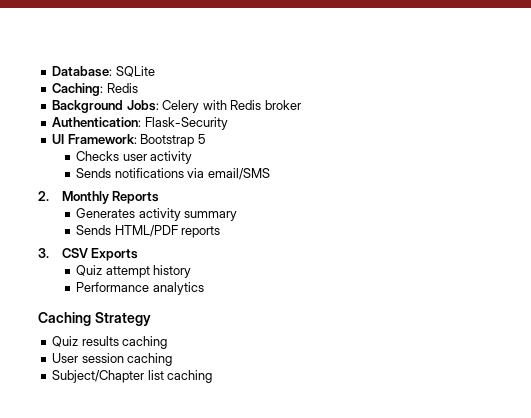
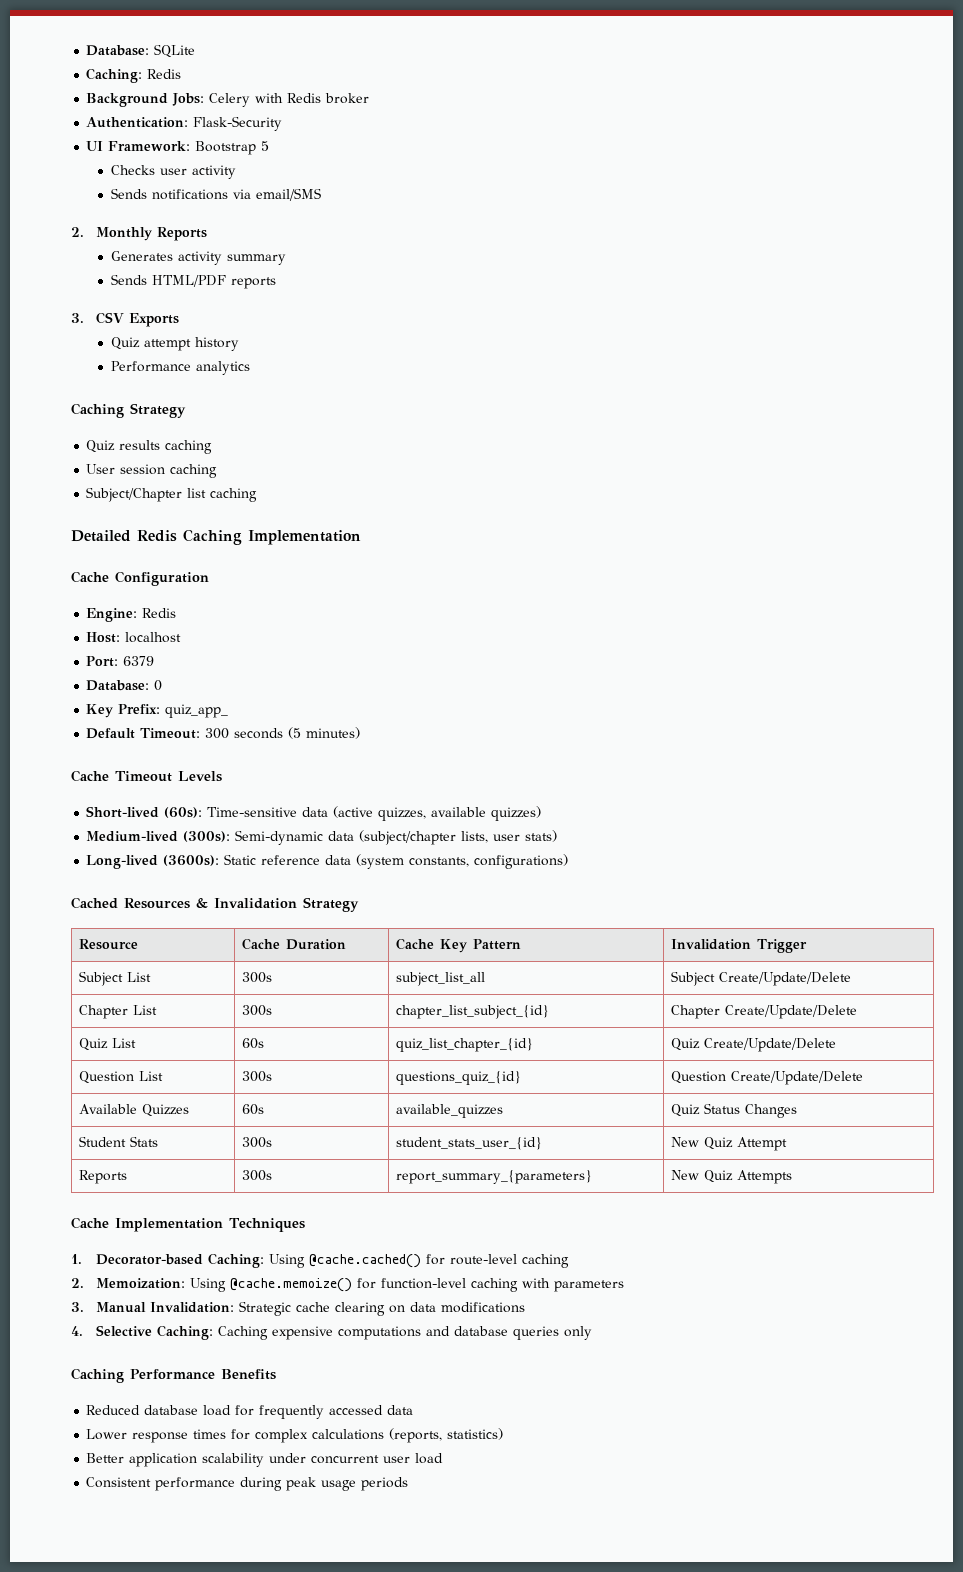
(213, 376) none -> [71,529,361,545] [71,571,209,586] [86,608,177,622] [86,632,182,643] [86,656,155,667] [86,680,163,691] [86,704,229,718] [86,727,361,739] [71,770,222,782] [86,806,542,821] [86,830,558,845] [86,854,569,869] [71,897,359,912] [78,939,138,950] [241,938,346,950] [395,938,521,953] [670,939,807,953] [78,971,151,986] [241,972,272,983] [395,972,485,986] [670,971,851,986] [78,1005,157,1019] [241,1005,272,1016] [395,1005,549,1019] [670,1005,857,1019] [78,1038,136,1051] [241,1038,264,1049] [395,1038,533,1052] [670,1038,836,1052] [78,1071,163,1084] [241,1071,272,1082] [395,1071,521,1085] [670,1071,863,1085] [78,1104,189,1117] [241,1104,264,1115] [395,1104,503,1118] [670,1103,797,1118] [78,1136,158,1147] [241,1137,272,1148] [395,1137,542,1150] [670,1137,787,1151] [78,1170,127,1184] [241,1170,272,1181] [395,1170,592,1184] [670,1170,792,1184] [71,1217,305,1232] [71,1253,569,1268] [71,1278,624,1292] [71,1301,525,1316] [71,1325,592,1340] [71,1368,276,1383] [86,1405,414,1419] [86,1428,504,1443] [86,1453,444,1467] [86,1477,409,1491] // Detailed Redis Caching Implementation // Cache Configuration // Engine: Redis // Host: localhost // Port: 6379 // Database: 0 // Key Prefix: quiz_app_ // Default Timeout: 300 seconds (5 minutes) // Cache Timeout Levels // Short-lived (60s): Time-sensitive data (active quizzes, available quizzes) // Medium-lived (300s): Semi-dynamic data (subject/chapter lists, user stats) // Long-lived (3600s): Static reference data (system constants, configurations) // Cached Resources & Invalidation Strategy // Resource | Cache Duration | Cache Key Pattern | Invalidation Trigger // Subject List | 300s | subject_list_all | Subject Create/Update/Delete // Chapter List | 300s | chapter_list_subject_{id} | Chapter Create/Update/Delete // Quiz List | 60s | quiz_list_chapter_{id} | Quiz Create/Update/Delete // Question List | 300s | questions_quiz_{id} | Question Create/Update/Delete // Available Quizzes | 60s | available_quizzes | Quiz Status Changes // Student Stats | 300s | student_stats_user_{id} | New Quiz Attempt // Reports | 300s | report_summary_{parameters} | New Quiz Attempts // Cache Implementation Techniques // 1. Decorator-based Caching: Using @cache.cached() for route-level caching // 2. Memoization: Using @cache.memoize() for function-level caching with parameters // 3. Manual Invalidation: Strategic cache clearing on data modifications // 4. Selective Caching: Caching expensive computations and database queries only // Caching Performance Benefits // Reduced database load for frequently accessed data // Lower response times for complex calculations (reports, statistics) // Better application scalability under concurrent user load // Consistent performance during peak usage periods

